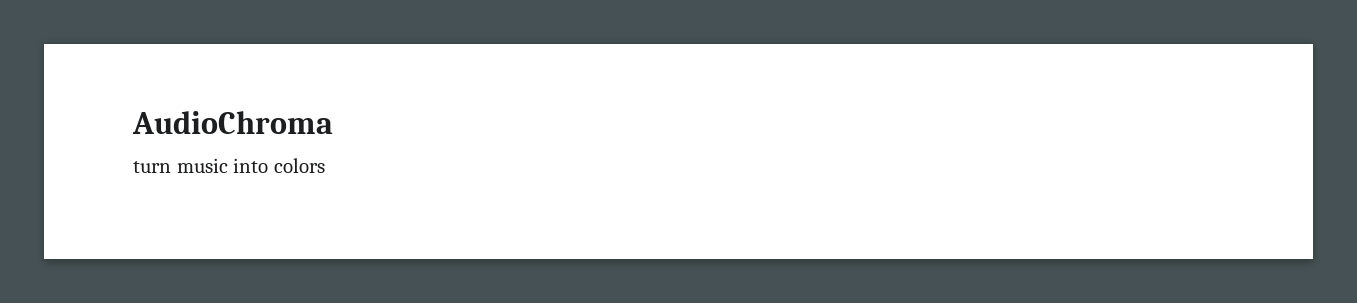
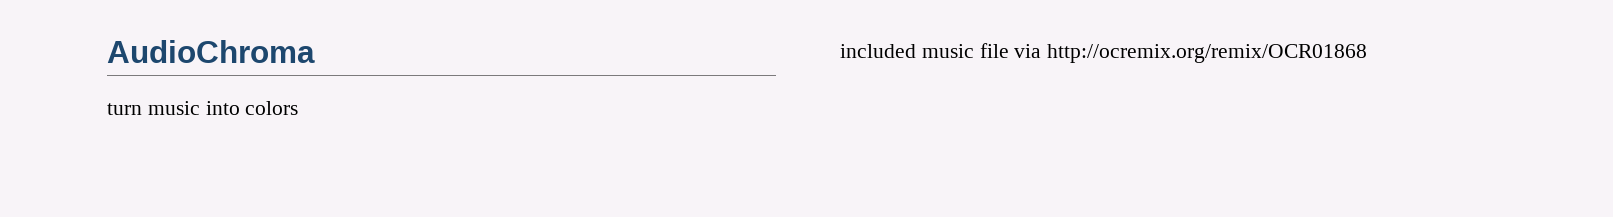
(325, 165) none -> [840,43,1368,63] // included music file via http://ocremix.org/remix/OCR01868

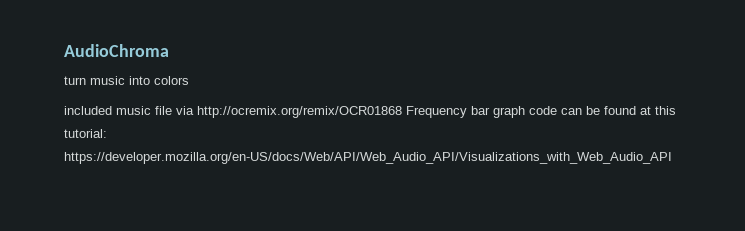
(1368, 53) none -> [406,106,676,118] [64,129,107,138] [64,152,672,164] Frequency bar graph code can be found at this tutorial: https://developer.mozilla.org/en-US/docs/Web/API/Web_Audio_API/Visualizations_with_Web_Audio_API

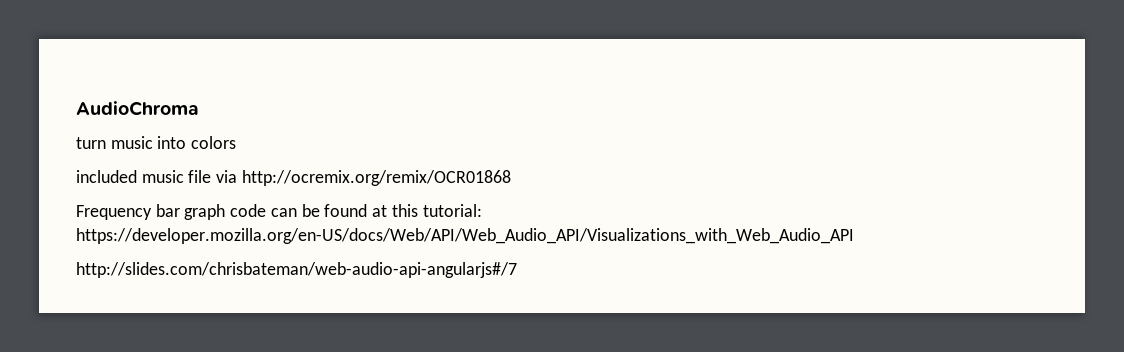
(402, 112) none -> (511, 178) //
(672, 158) none -> [76,262,517,278] // http://slides.com/chrisbateman/web-audio-api-angularjs#/7

